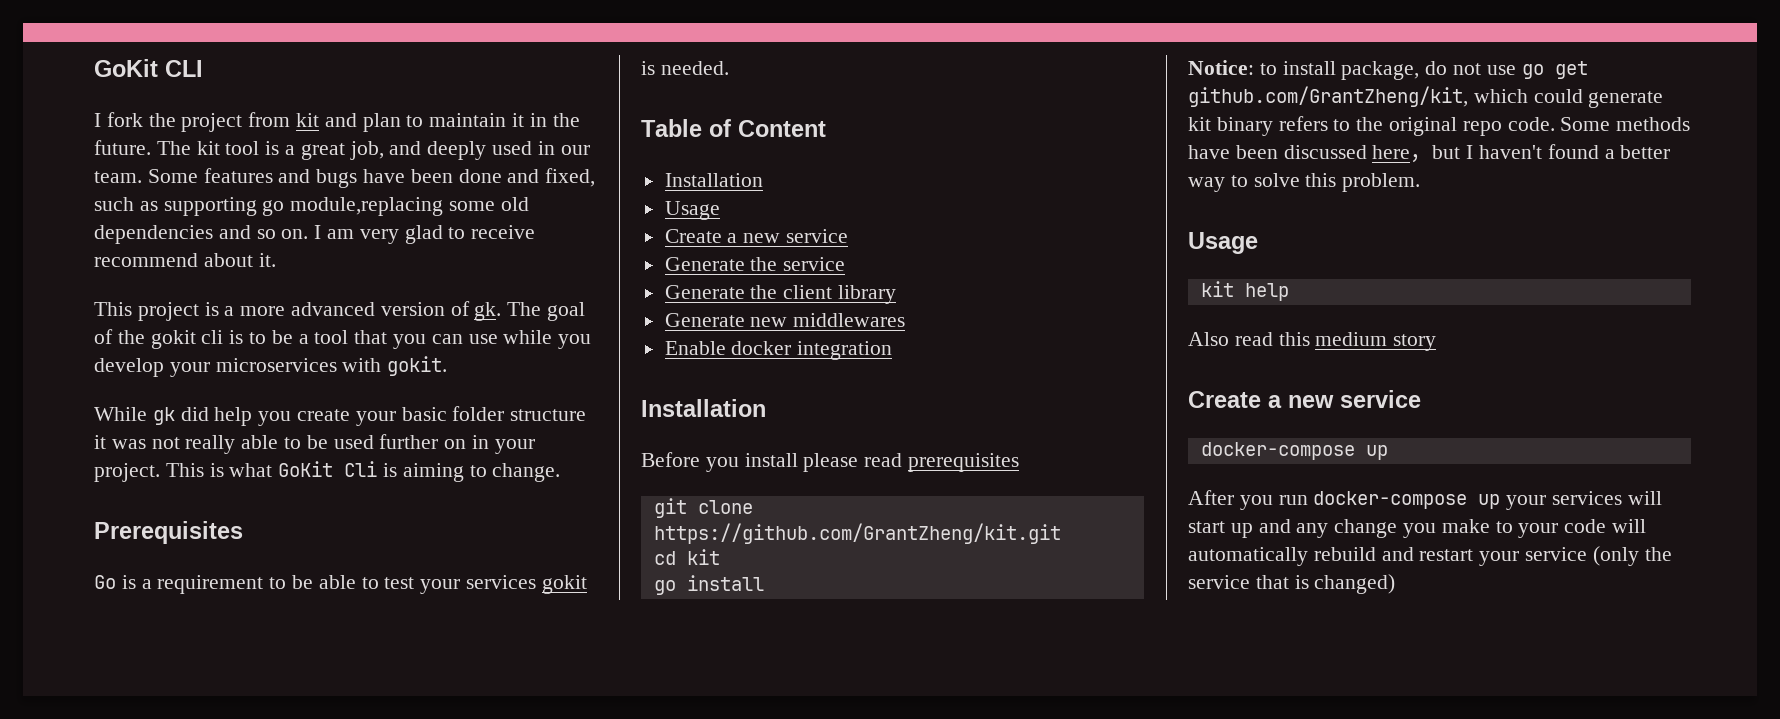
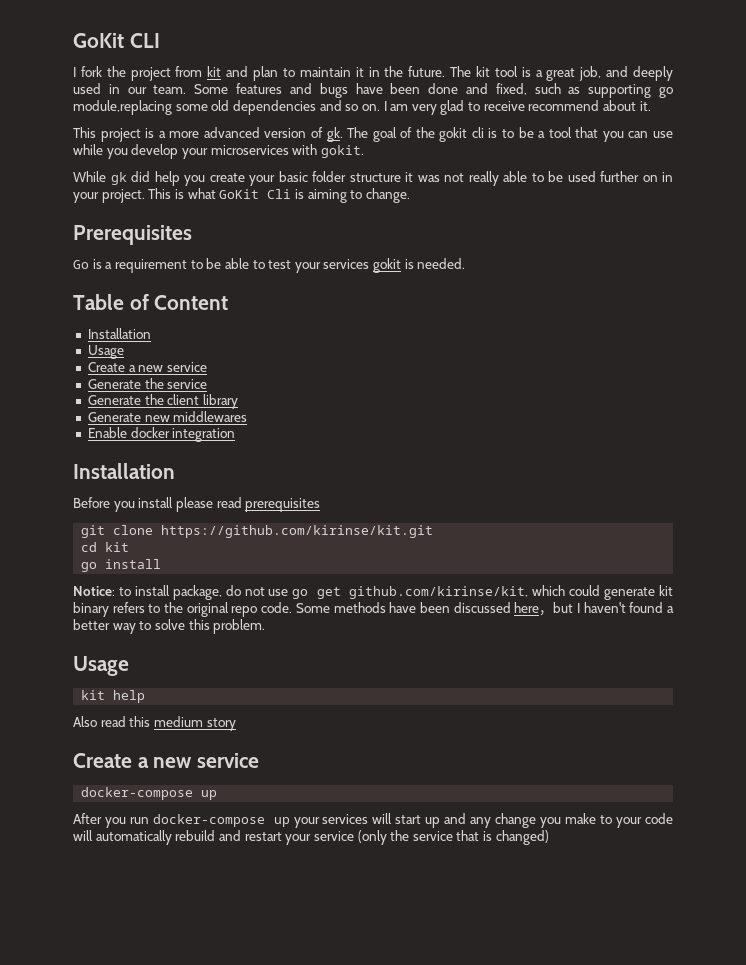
[653,523,1061,544] https://github.com/GrantZheng/kit.git -> [161,525,434,538] https://github.com/kirinse/kit.git
[1188,86,1468,107] github.com/GrantZheng/kit, -> [349,586,529,599] github.com/kirinse/kit,

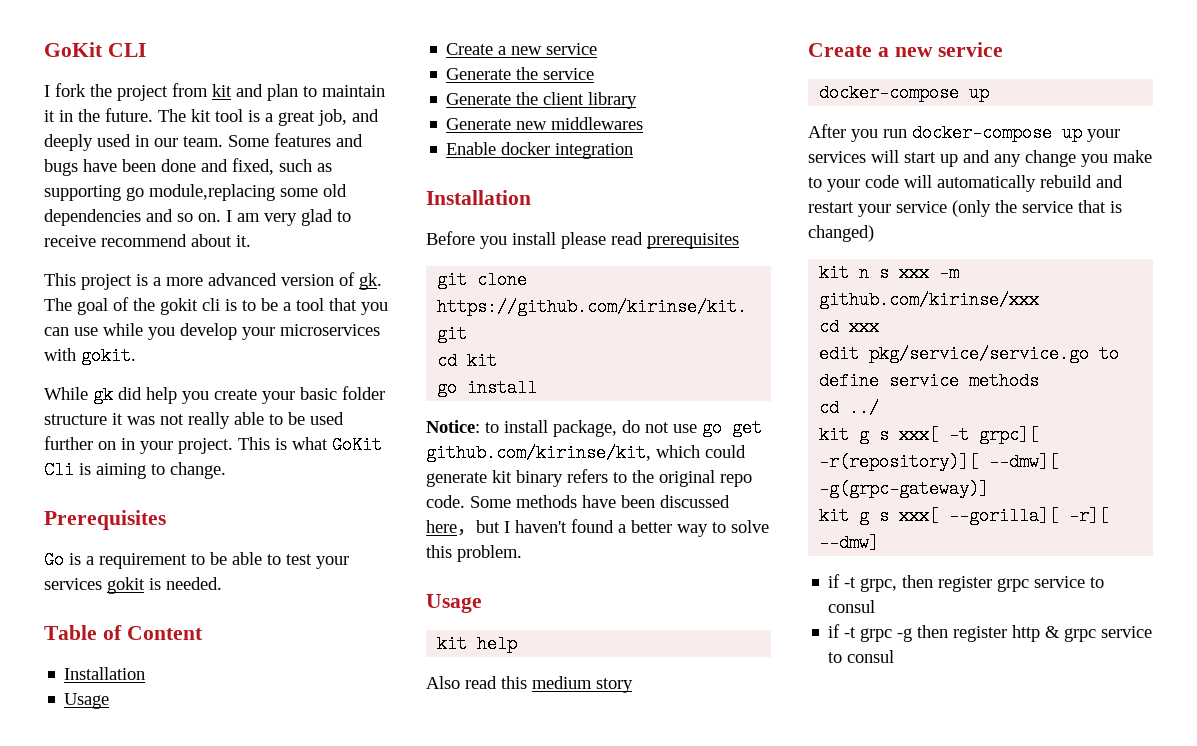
(549, 837) none -> [819,264,960,282] [819,291,1040,309] [819,318,880,336] [819,345,1120,363] [819,372,1040,390] [819,399,880,417] [819,426,1040,444] [819,453,1060,471] [819,480,990,498] [819,507,1110,525] [819,534,880,552] [828,574,1105,592] [828,600,876,613] [828,624,1153,642] [828,650,895,663] // kit n s xxx -m github.com/kirinse/xxx // cd xxx // edit pkg/service/service.go to define service methods // cd ../ // kit g s xxx[ -t grpc][ -r(repository)][ --dmw][ -g(grpc-gateway)] // kit g s xxx[ --gorilla][ -r][ --dmw] // if -t grpc, then register grpc service to consul // if -t grpc -g then register http & grpc service to consul

